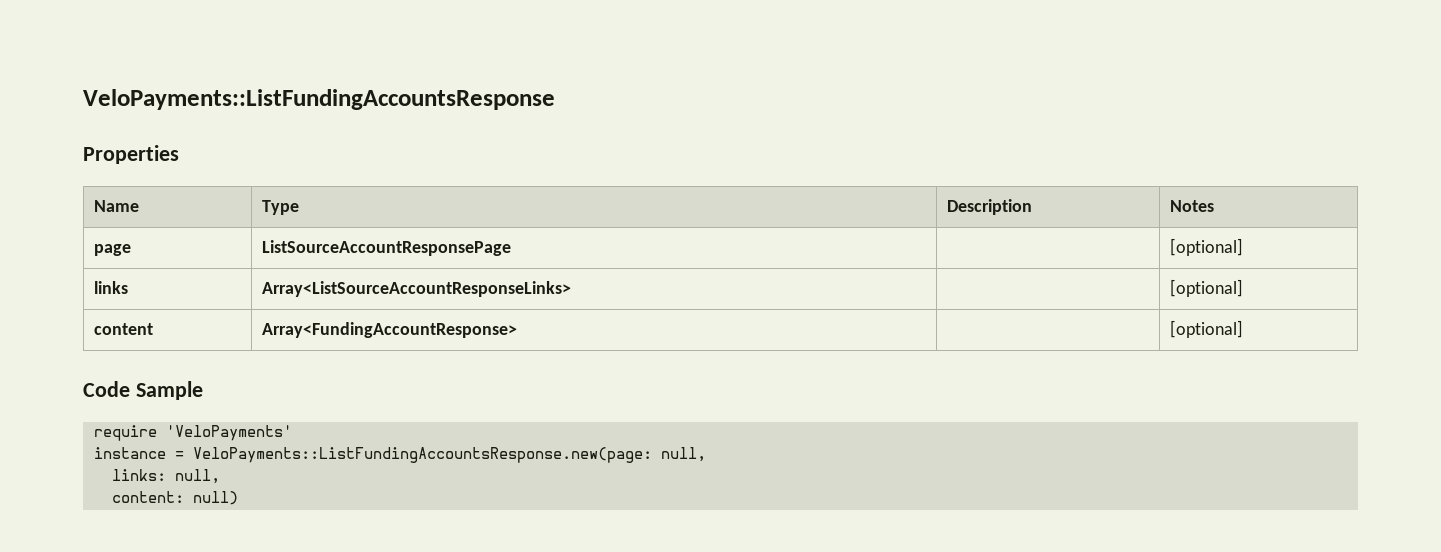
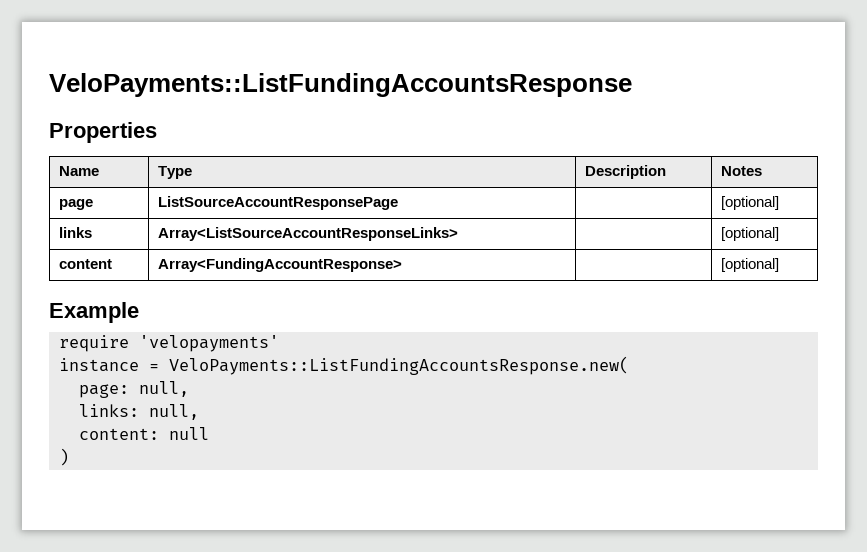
[83,381,203,400] Code Sample -> [49,302,139,323] Example
[165,425,292,441] 'VeloPayments' -> [138,335,279,352] 'velopayments'
[192,447,652,463] VeloPayments::ListFundingAccountsResponse.new(page: -> [168,356,629,375] [78,384,129,398] VeloPayments::ListFundingAccountsResponse.new( // page:
[192,491,238,505] null) -> [168,427,209,440] [58,448,69,466] null // )

